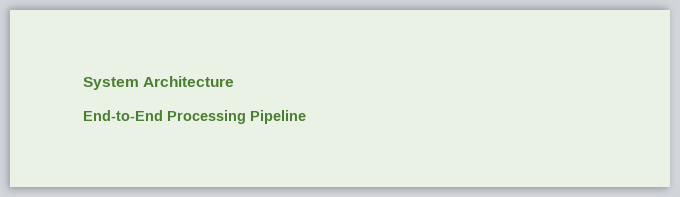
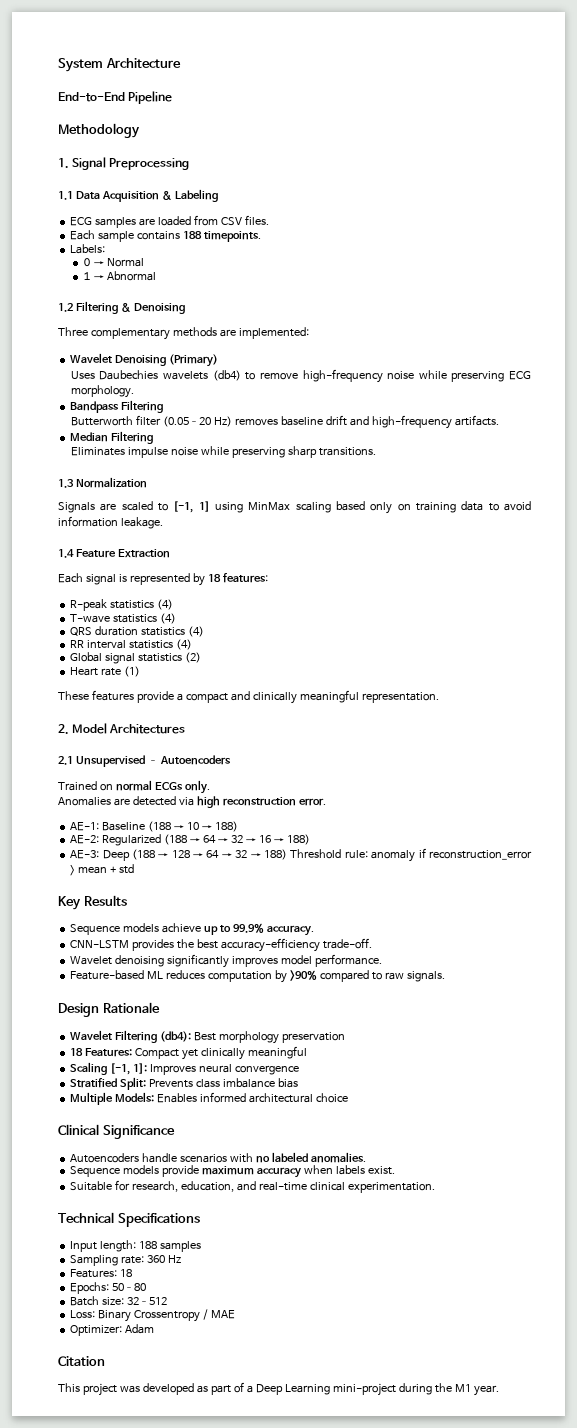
[167,110,246,124] Processing -> (125, 97) none
(306, 117) none -> [58,123,140,138] [58,157,190,170] [58,189,218,202] [70,215,269,228] [70,230,261,242] [70,244,106,254] [82,258,144,267] [82,271,156,281] [58,301,185,314] [58,327,309,340] [70,353,219,367] [70,369,531,383] [70,385,134,398] [70,400,164,413] [70,415,499,429] [70,431,154,444] [70,446,376,458] [58,477,147,488] [58,501,531,514] [58,516,163,529] [58,549,170,558] [58,573,268,586] [70,599,174,611] [70,613,177,624] [70,626,205,637] [70,639,193,650] [70,652,202,664] [70,666,141,677] [58,690,439,704] [58,723,186,734] [58,755,231,767] [58,780,210,794] [58,796,326,808] [70,821,238,832] [70,834,310,846] [70,848,532,862] [70,864,135,876] [58,895,127,910] [70,923,314,936] [70,938,372,952] [70,954,382,968] [70,970,445,983] [58,1002,160,1017] [70,1030,345,1044] [70,1046,307,1060] [70,1062,299,1075] [70,1077,298,1090] [70,1092,348,1105] [58,1124,175,1139] [70,1152,366,1163] [70,1165,395,1178] [70,1180,435,1193] [58,1212,200,1227] [70,1240,202,1252] [70,1255,182,1266] [70,1269,133,1278] [70,1282,147,1294] [70,1296,168,1306] [70,1309,235,1322] [70,1324,155,1336] [58,1356,105,1366] [58,1382,499,1396] // Methodology // 1. Signal Preprocessing // 1.1 Data Acquisition & Labeling // ECG samples are loaded from CSV files. // Each sample contains 188 timepoints. // Labels: // 0 → Normal // 1 → Abnormal // 1.2 Filtering & Denoising // Three complementary methods are implemented: // Wavelet Denoising (Primary) // Uses Daubechies wavelets (db4) to remove high-frequency noise while preserving ECG morphology. // Bandpass Filtering // Butterworth filter (0.05–20 Hz) removes baseline drift and high-frequency artifacts. // Median Filtering // Eliminates impulse noise while preserving sharp transitions. // 1.3 Normalization // Signals are scaled to [-1, 1] using MinMax scaling based only on training data to avoid information leakage. // 1.4 Feature Extraction // Each signal is represented by 18 features: // R-peak statistics (4) // T-wave statistics (4) // QRS duration statistics (4) // RR interval statistics (4) // Global signal statistics (2) // Heart rate (1) // These features provide a compact and clinically meaningful representation. // 2. Model Architectures // 2.1 Unsupervised – Autoencoders // Trained on normal ECGs only. // Anomalies are detected via high reconstruction error. // AE-1: Baseline (188 → 10 → 188) // AE-2: Regularized (188 → 64 → 32 → 16 → 188) // AE-3: Deep (188 → 128 → 64 → 32 → 188) Threshold rule: anomaly if reconstruction_error > mean + std // Key Results // Sequence models achieve up to 99.9% accuracy. // CNN-LSTM provides the best accuracy-efficiency trade-off. // Wavelet denoising significantly improves model performance. // Feature-based ML reduces computation by >90% compared to raw signals. // Design Rationale // Wavelet Filtering (db4): Best morphology preservation // 18 Features: Compact yet clinically meaningful // Scaling [-1, 1]: Improves neural convergence // Stratified Split: Prevents class imbalance bias // Multiple Models: Enables informed architectural choice // Clinical Significance // Autoencoders handle scenarios with no labeled anomalies. // Sequence models provide maximum accuracy when labels exist. // Suitable for research, education, and real-time clinical experimentation. // Technical Specifications // Input length: 188 samples // Sampling rate: 360 Hz // Features: 18 // Epochs: 50–80 // Batch size: 32–512 // Loss: Binary Crossentropy / MAE // Optimizer: Adam // Citation // This project was developed as part of a Deep Learning mini-project during the M1 year.

